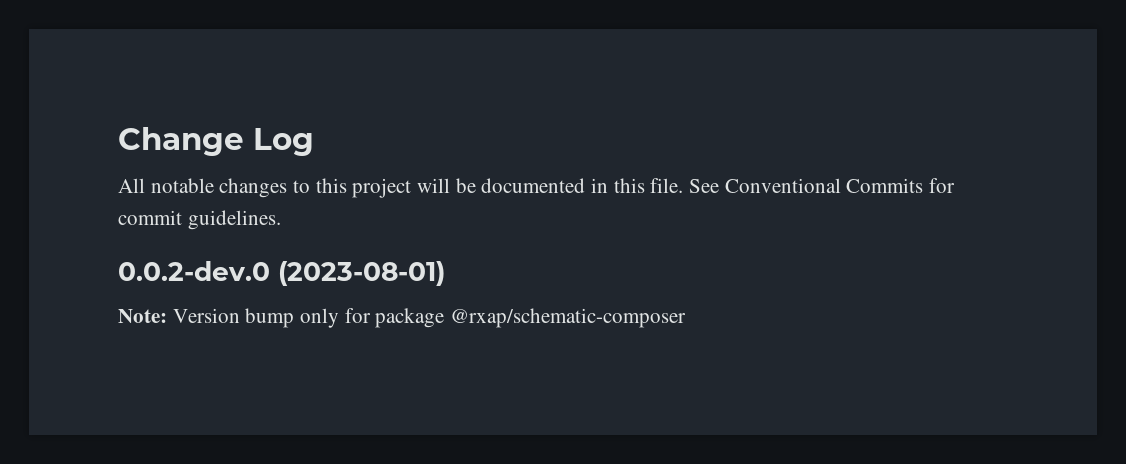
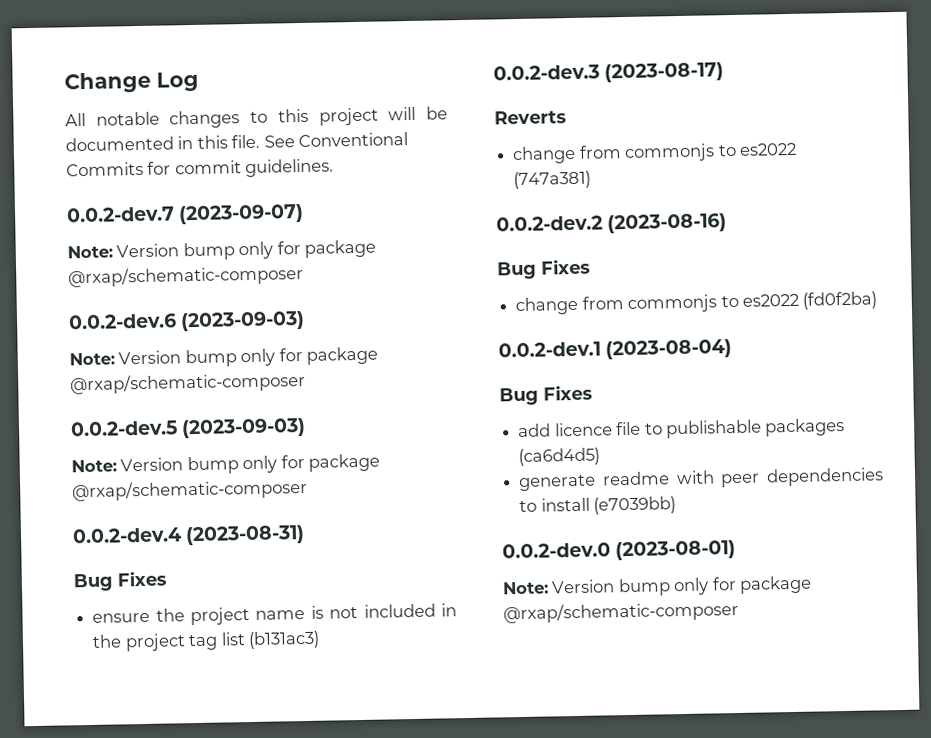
(281, 220) none -> [66,203,305,225] [67,239,377,261] [68,264,304,288] [68,310,306,332] [69,346,379,368] [70,371,306,395] [70,417,307,439] [71,453,381,475] [72,478,308,502] [72,524,306,546] [73,570,167,592] [92,603,457,626] [92,630,320,652] [493,62,725,83] [494,110,567,125] [512,142,797,165] [513,170,592,190] [496,213,728,234] [497,258,591,280] [515,291,878,316] [498,339,733,360] [499,384,593,406] [518,417,846,439] [518,447,601,467] [518,467,884,492] [519,496,677,515] // 0.0.2-dev.7 (2023-09-07) // Note: Version bump only for package @rxap/schematic-composer // 0.0.2-dev.6 (2023-09-03) // Note: Version bump only for package @rxap/schematic-composer // 0.0.2-dev.5 (2023-09-03) // Note: Version bump only for package @rxap/schematic-composer // 0.0.2-dev.4 (2023-08-31) // Bug Fixes // ensure the project name is not included in the project tag list (b131ac3) // 0.0.2-dev.3 (2023-08-17) // Reverts // change from commonjs to es2022 (747a381) // 0.0.2-dev.2 (2023-08-16) // Bug Fixes // change from commonjs to es2022 (fd0f2ba) // 0.0.2-dev.1 (2023-08-04) // Bug Fixes // add licence file to publishable packages (ca6d4d5) // generate readme with peer dependencies to install (e7039bb)

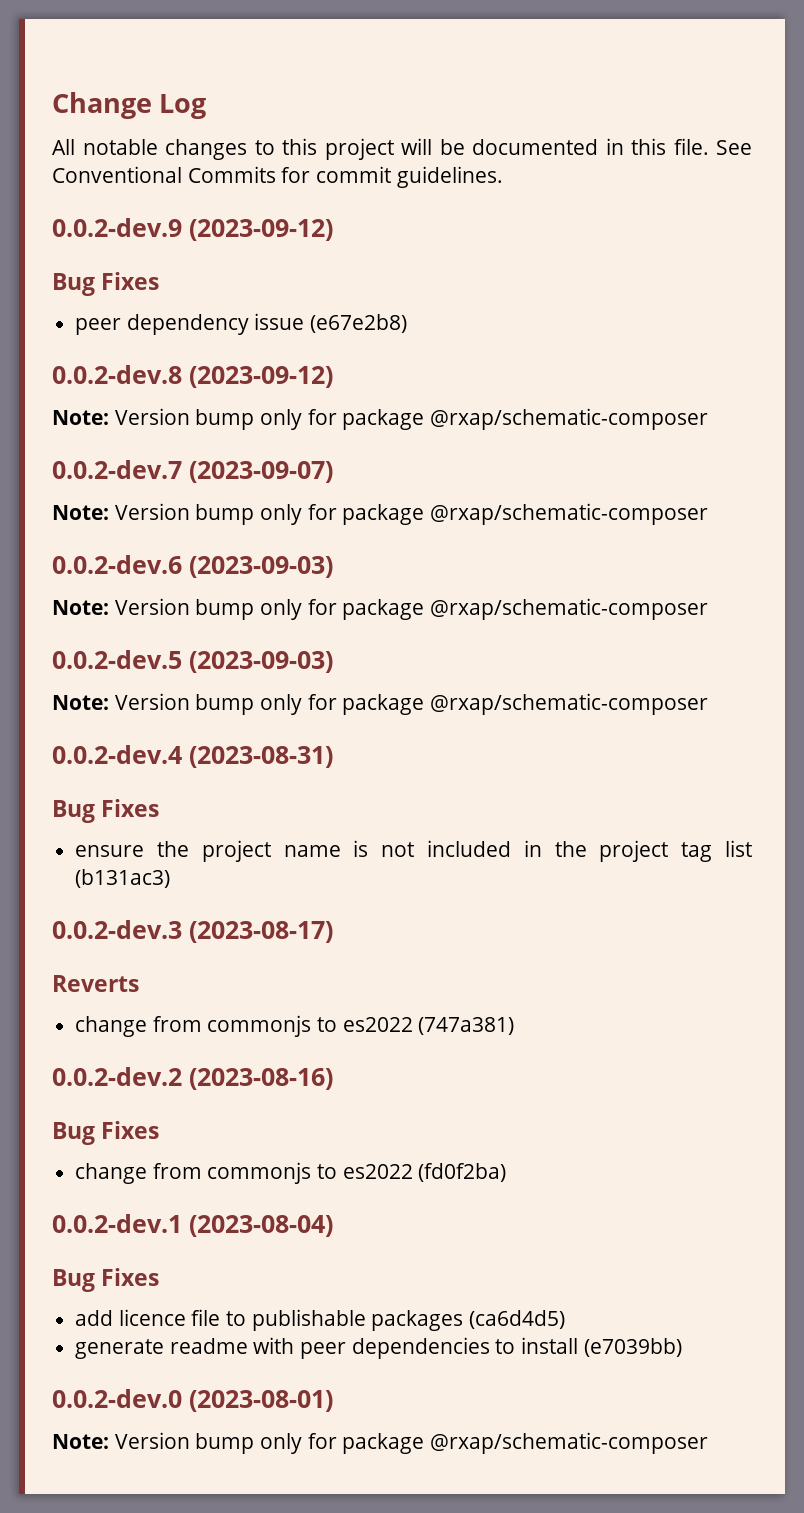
(335, 168) none -> [52,218,333,241] [52,272,160,296] [75,313,408,335] [52,365,333,388] [52,408,709,430] // 0.0.2-dev.9 (2023-09-12) // Bug Fixes // peer dependency issue (e67e2b8) // 0.0.2-dev.8 (2023-09-12) // Note: Version bump only for package @rxap/schematic-composer

